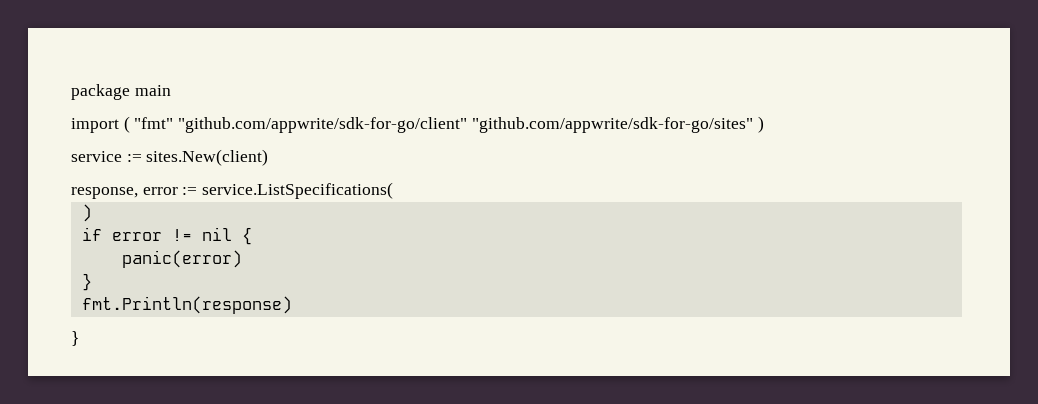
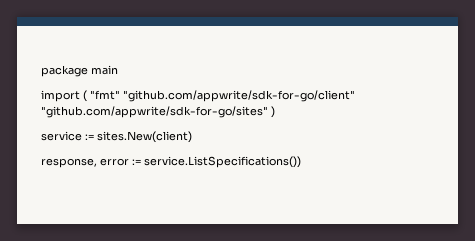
[202,182,394,199] [81,204,92,222] [81,227,252,245] [121,250,242,268] [81,273,92,291] [81,296,292,314] [71,331,79,346] service.ListSpecifications( // ) // if error != nil { // panic(error) // } // fmt.Println(response) // } -> [144,156,301,168] service.ListSpecifications())

